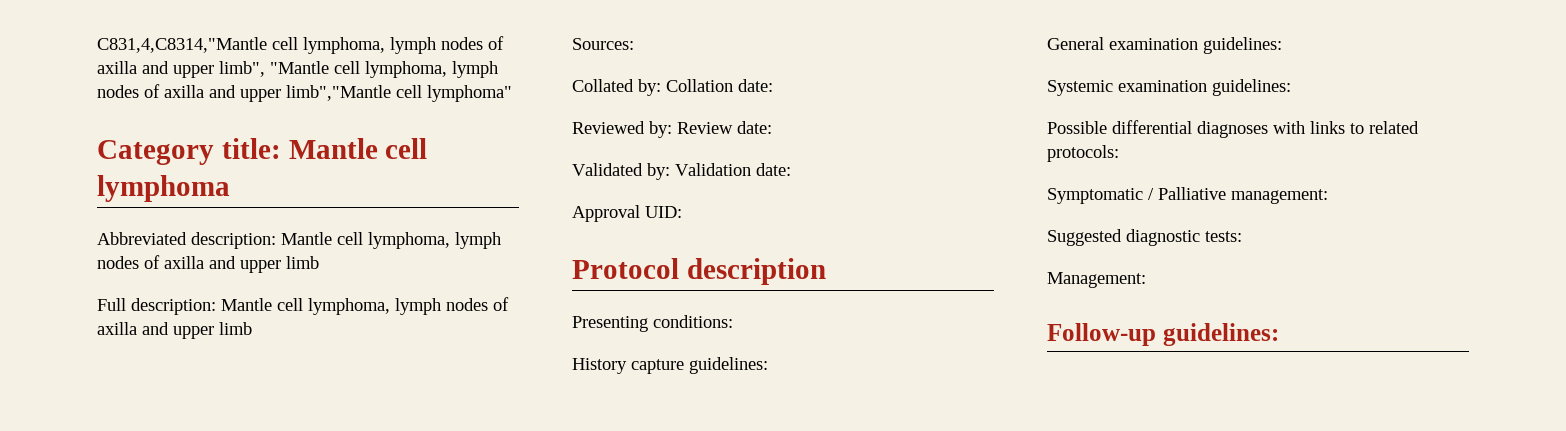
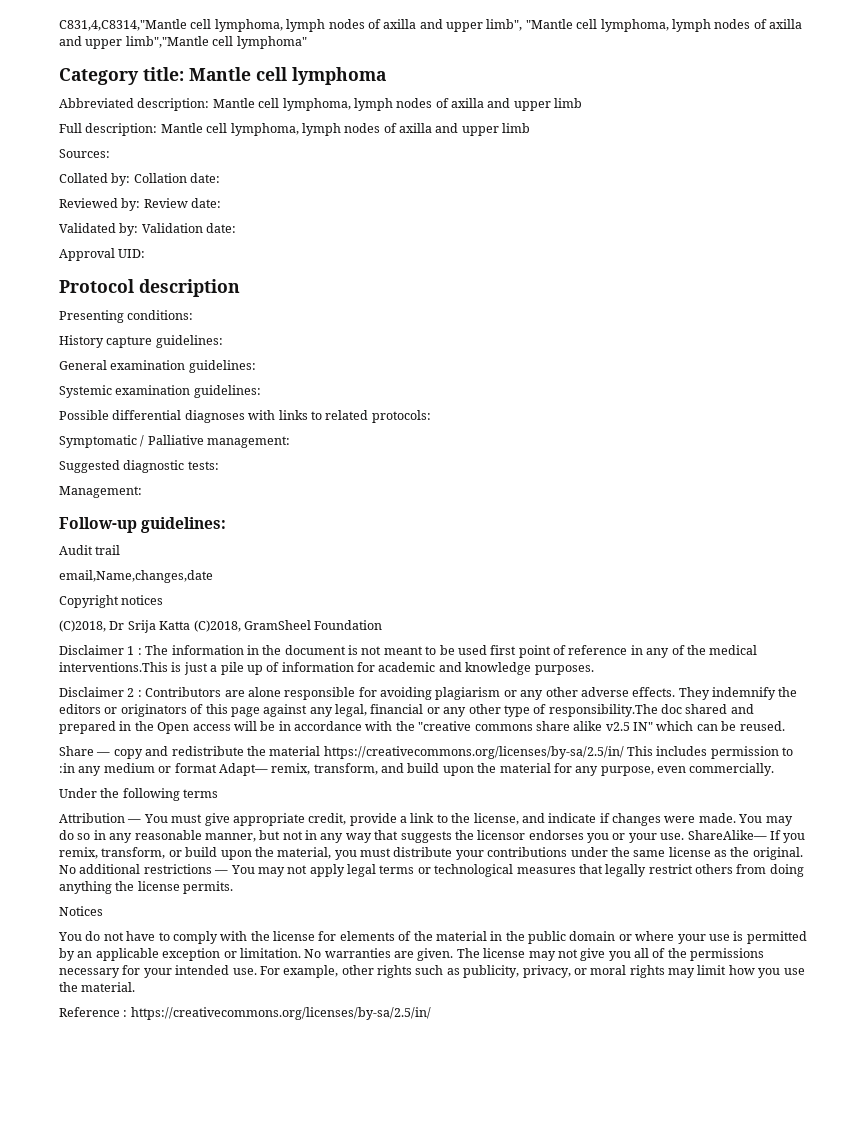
(1279, 334) none -> [59,545,121,555] [59,570,213,583] [59,595,164,608] [59,620,383,633] [59,645,758,658] [59,662,594,675] [59,687,798,700] [59,704,754,717] [59,721,785,734] [59,746,794,759] [59,763,775,776] [59,788,219,801] [59,813,793,826] [59,830,806,843] [59,847,803,860] [59,864,804,877] [59,881,234,894] [59,906,103,916] [58,931,807,944] [59,948,765,961] [59,965,805,978] [59,982,136,992] [59,1007,431,1020] // Audit trail // email,Name,changes,date // Copyright notices // (C)2018, Dr Srija Katta (C)2018, GramSheel Foundation // Disclaimer 1 : The information in the document is not meant to be used first point of reference in any of the medical interventions.This is just a pile up of information for academic and knowledge purposes. // Disclaimer 2 : Contributors are alone responsible for avoiding plagiarism or any other adverse effects. They indemnify the editors or originators of this page against any legal, financial or any other type of responsibility.The doc shared and prepared in the Open access will be in accordance with the "creative commons share alike v2.5 IN" which can be reused. // Share — copy and redistribute the material https://creativecommons.org/licenses/by-sa/2.5/in/ This includes permission to :in any medium or format Adapt— remix, transform, and build upon the material for any purpose, even commercially. // Under the following terms // Attribution — You must give appropriate credit, provide a link to the license, and indicate if changes were made. You may do so in any reasonable manner, but not in any way that suggests the licensor endorses you or your use. ShareAlike— If you remix, transform, or build upon the material, you must distribute your contributions under the same license as the original. No additional restrictions — You may not apply legal terms or technological measures that legally restrict others from doing anything the license permits. // Notices // You do not have to comply with the license for elements of the material in the public domain or where your use is permitted by an applicable exception or limitation. No warranties are given. The license may not give you all of the permissions necessary for your intended use. For example, other rights such as publicity, privacy, or moral rights may limit how you use the material. // Reference : https://creativecommons.org/licenses/by-sa/2.5/in/

